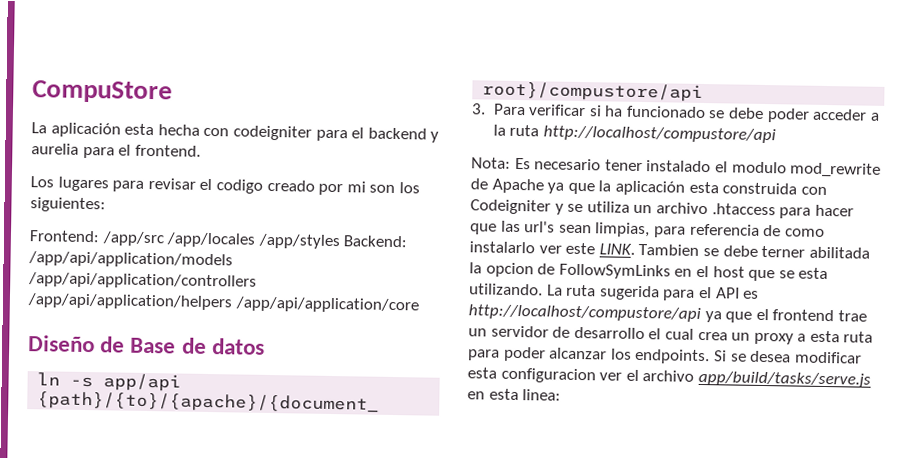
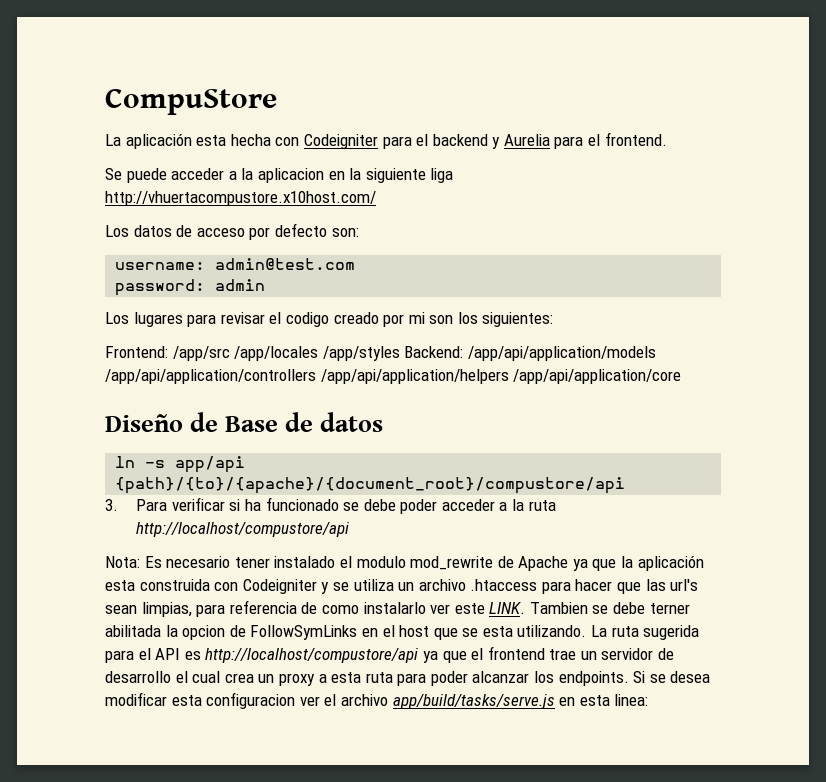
[232,125,312,141] codeigniter -> [303,134,378,149] Codeigniter
[31,143,79,155] aurelia -> [503,134,550,146] Aurelia
(201, 150) none -> [105,168,454,183] [105,191,376,206] [105,223,359,240] [115,258,356,270] [115,279,266,296] // Se puede acceder a la aplicacion en la siguiente liga http://vhuertacompustore.x10host.com/ // Los datos de acceso por defecto son: // username: admin@test.com // password: admin

